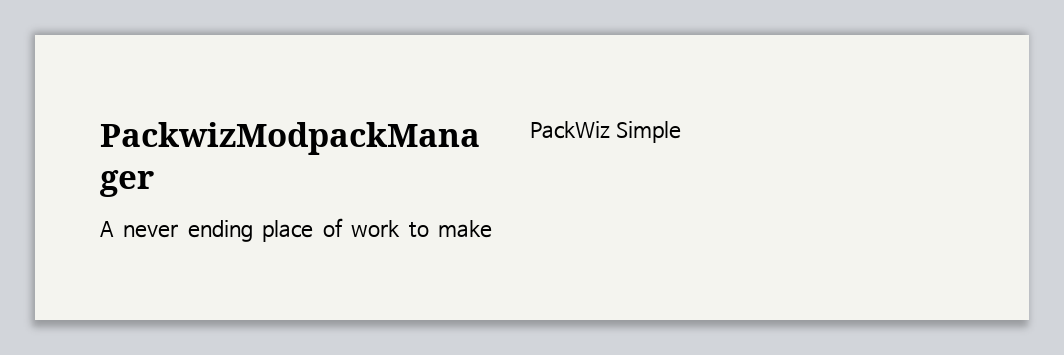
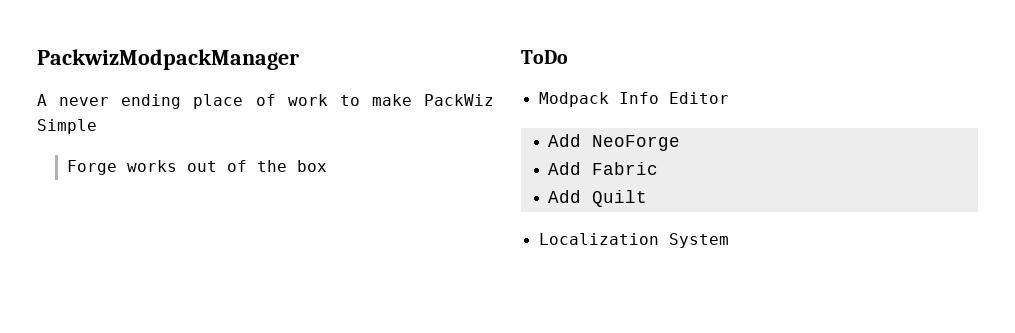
(681, 132) none -> [66,160,327,175] [521,50,568,64] [538,92,729,107] [548,134,681,151] [548,162,659,175] [548,190,648,207] [538,233,729,248] // Forge works out of the box // ToDo // Modpack Info Editor // Add NeoForge // Add Fabric // Add Quilt // Localization System

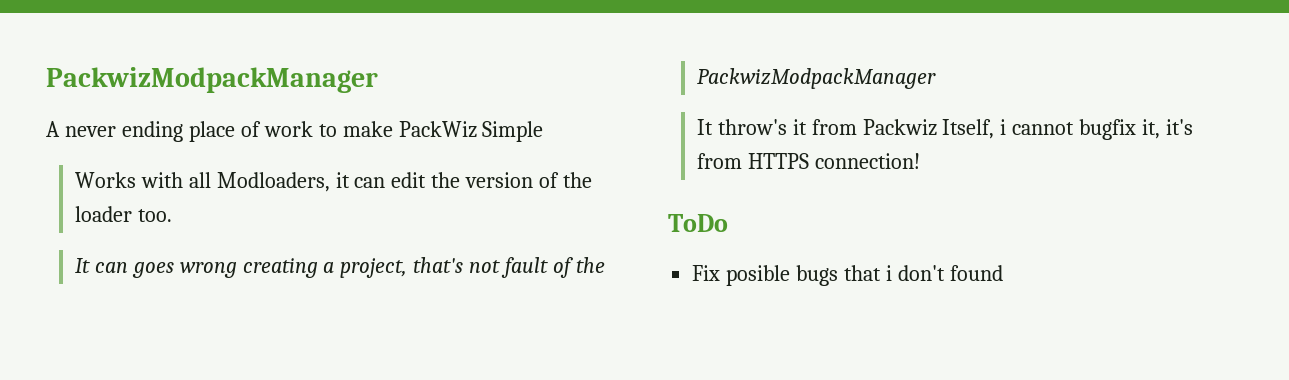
[66,160,327,175] [521,50,568,64] [538,92,729,107] [548,134,681,151] [548,162,659,175] [548,190,648,207] [538,233,729,248] Forge works out of the box // ToDo // Modpack Info Editor // Add NeoForge // Add Fabric // Add Quilt // Localization System -> [74,172,593,192] [74,206,172,222] [74,257,606,278] [696,68,936,89] [696,119,1194,140] [696,153,920,169] [668,214,728,232] [692,265,1003,286] Works with all Modloaders, it can edit the version of the loader too. // It can goes wrong creating a project, that's not fault of the PackwizModpackManager // It throw's it from Packwiz Itself, i cannot bugfix it, it's from HTTPS connection! // ToDo // Fix posible bugs that i don't found

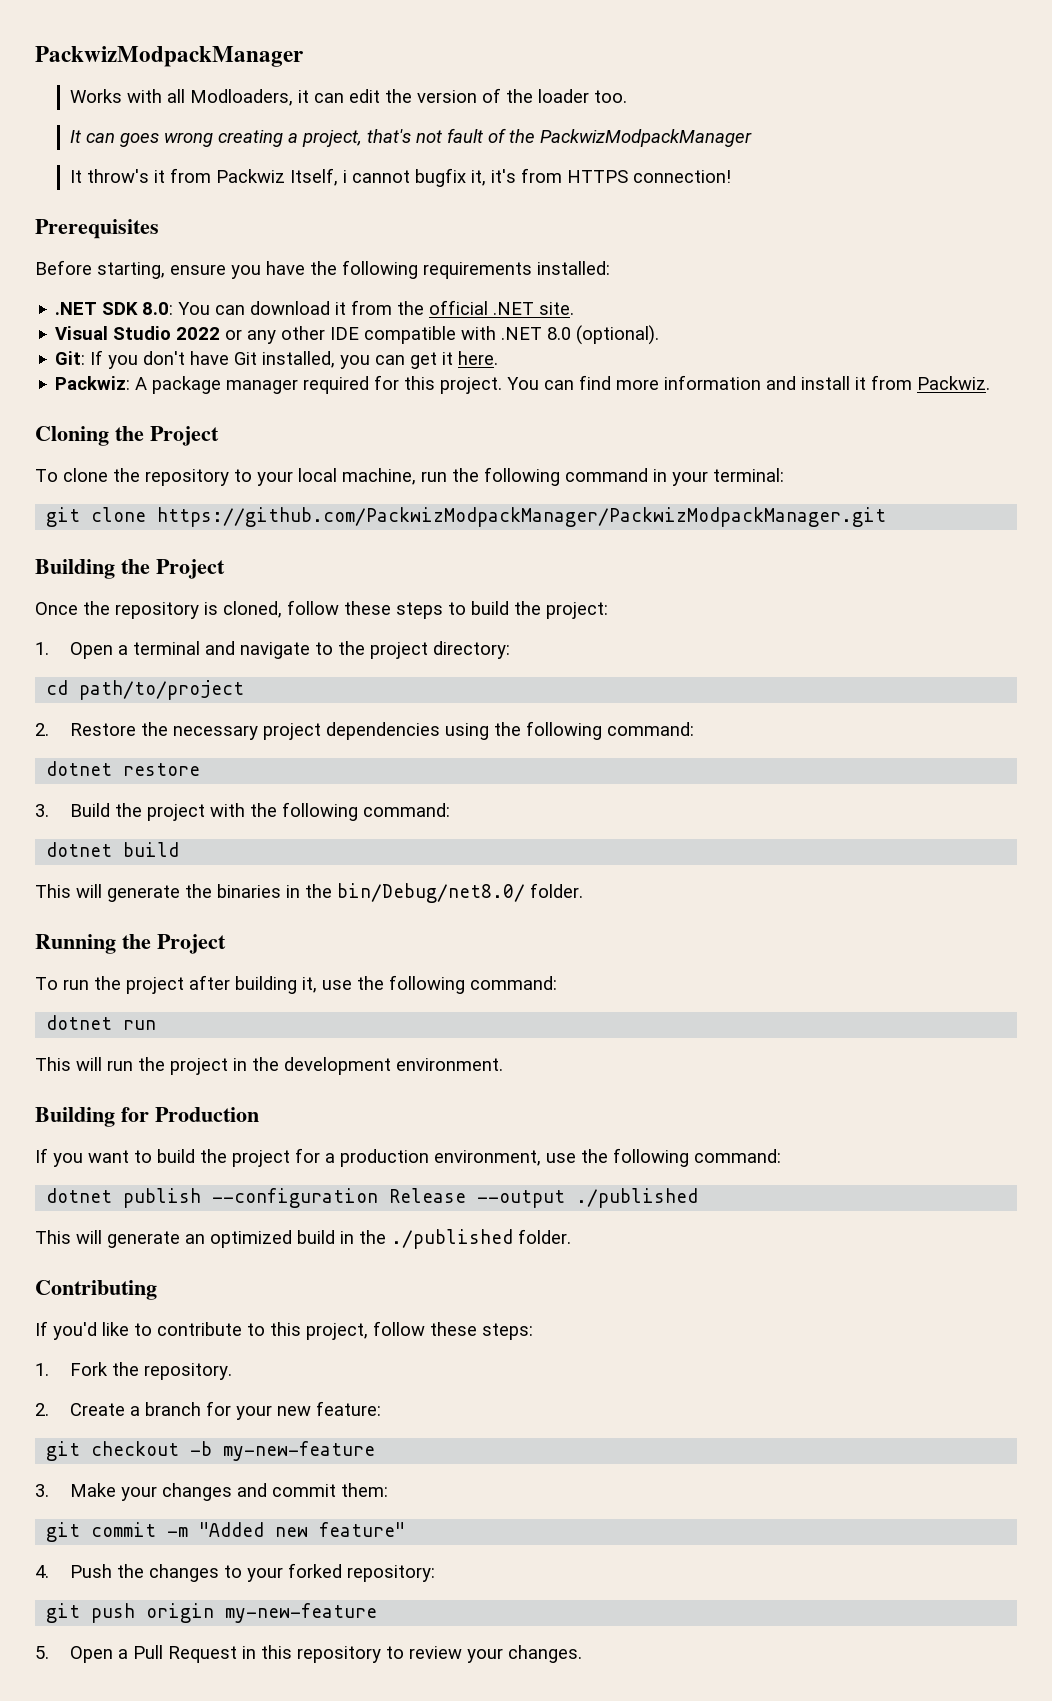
[46,67,378,93] [46,121,544,142] PackwizModpackManager // A never ending place of work to make PackWiz Simple -> [35,46,303,67] PackwizModpackManager
[668,214,728,232] [692,265,1003,286] ToDo // Fix posible bugs that i don't found -> [35,219,159,239] [35,260,610,279] [55,300,575,315] [55,325,660,345] [55,350,499,369] [55,375,991,394] [35,426,219,446] [35,467,784,486] [46,507,887,527] [35,559,225,579] [35,600,608,619] [35,641,511,659] [46,680,245,700] [35,721,695,740] [46,761,201,776] [35,802,451,821] [46,842,180,857] [35,883,583,903] [35,934,226,954] [35,975,557,994] [46,1015,157,1030] [35,1057,503,1075] [35,1107,259,1127] [35,1148,781,1167] [46,1188,699,1208] [35,1229,571,1249] [35,1280,157,1300] [35,1321,533,1340] [35,1362,233,1380] [35,1401,382,1420] [46,1441,376,1461] [35,1483,389,1501] [46,1522,406,1542] [35,1563,436,1582] [46,1603,378,1623] [35,1645,583,1663] Prerequisites // Before starting, ensure you have the following requirements installed: // .NET SDK 8.0: You can download it from the official .NET site. // Visual Studio 2022 or any other IDE compatible with .NET 8.0 (optional). // Git: If you don't have Git installed, you can get it here. // Packwiz: A package manager required for this project. You can find more information and install it from Packwiz. // Cloning the Project // To clone the repository to your local machine, run the following command in your terminal: // git clone https://github.com/PackwizModpackManager/PackwizModpackManager.git // Building the Project // Once the repository is cloned, follow these steps to build the project: // 1. Open a terminal and navigate to the project directory: // cd path/to/project // 2. Restore the necessary project dependencies using the following command: // dotnet restore // 3. Build the project with the following command: // dotnet build // This will generate the binaries in the bin/Debug/net8.0/ folder. // Running the Project // To run the project after building it, use the following command: // dotnet run // This will run the project in the development environment. // Building for Production // If you want to build the project for a production environment, use the following command: // dotnet publish --configuration Release --output ./published // This will generate an optimized build in the ./published folder. // Contributing // If you'd like to contribute to this project, follow these steps: // 1. Fork the repository. // 2. Create a branch for your new feature: // git checkout -b my-new-feature // 3. Make your changes and commit them: // git commit -m "Added new feature" // 4. Push the changes to your forked repository: // git push origin my-new-feature // 5. Open a Pull Request in this repository to review your changes.

